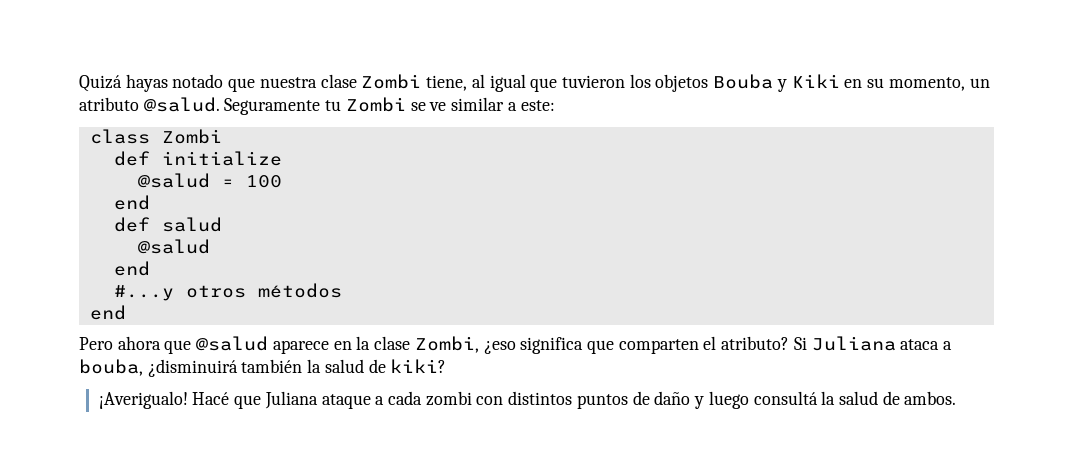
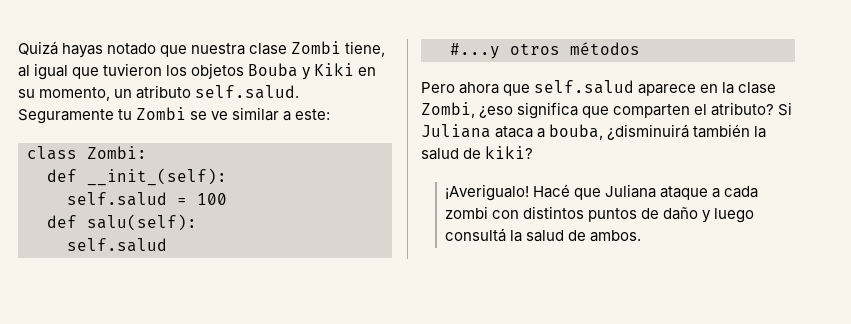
[143,97,220,112] @salud. -> [195,85,300,99] self.salud.
[161,129,222,144] [113,151,282,166] [137,173,210,188] Zombi // def initialize // @salud -> [87,146,147,159] [47,168,227,186] [67,192,167,206] Zombi: // def __init_(self): // self.salud
[113,195,150,210] [113,217,222,232] [137,239,210,254] [113,261,150,276] end // def salud // @salud // end -> [47,214,197,231] [67,238,167,252] def salu(self): // self.salud
[89,305,126,320] // end -> (640, 48) none
[196,336,269,351] @salud -> [534,80,635,94] self.salud

